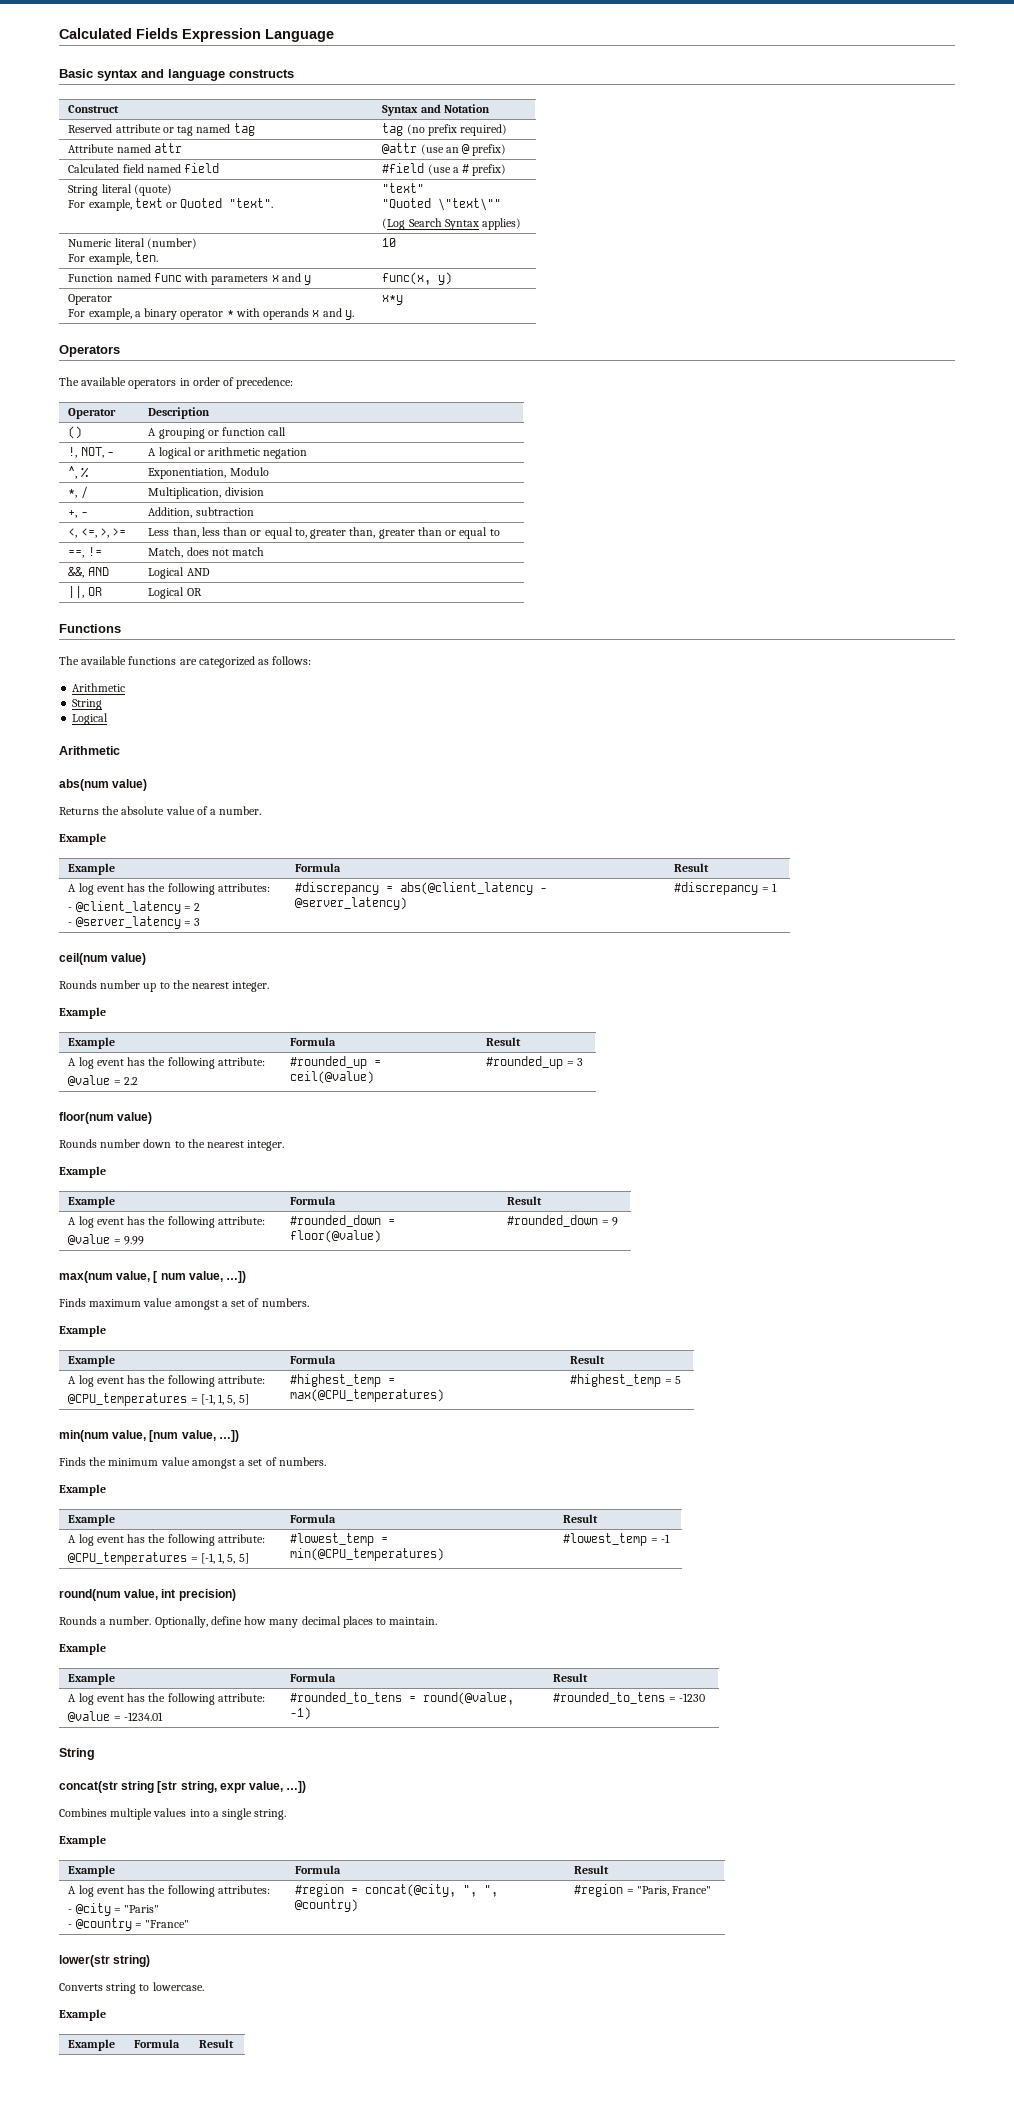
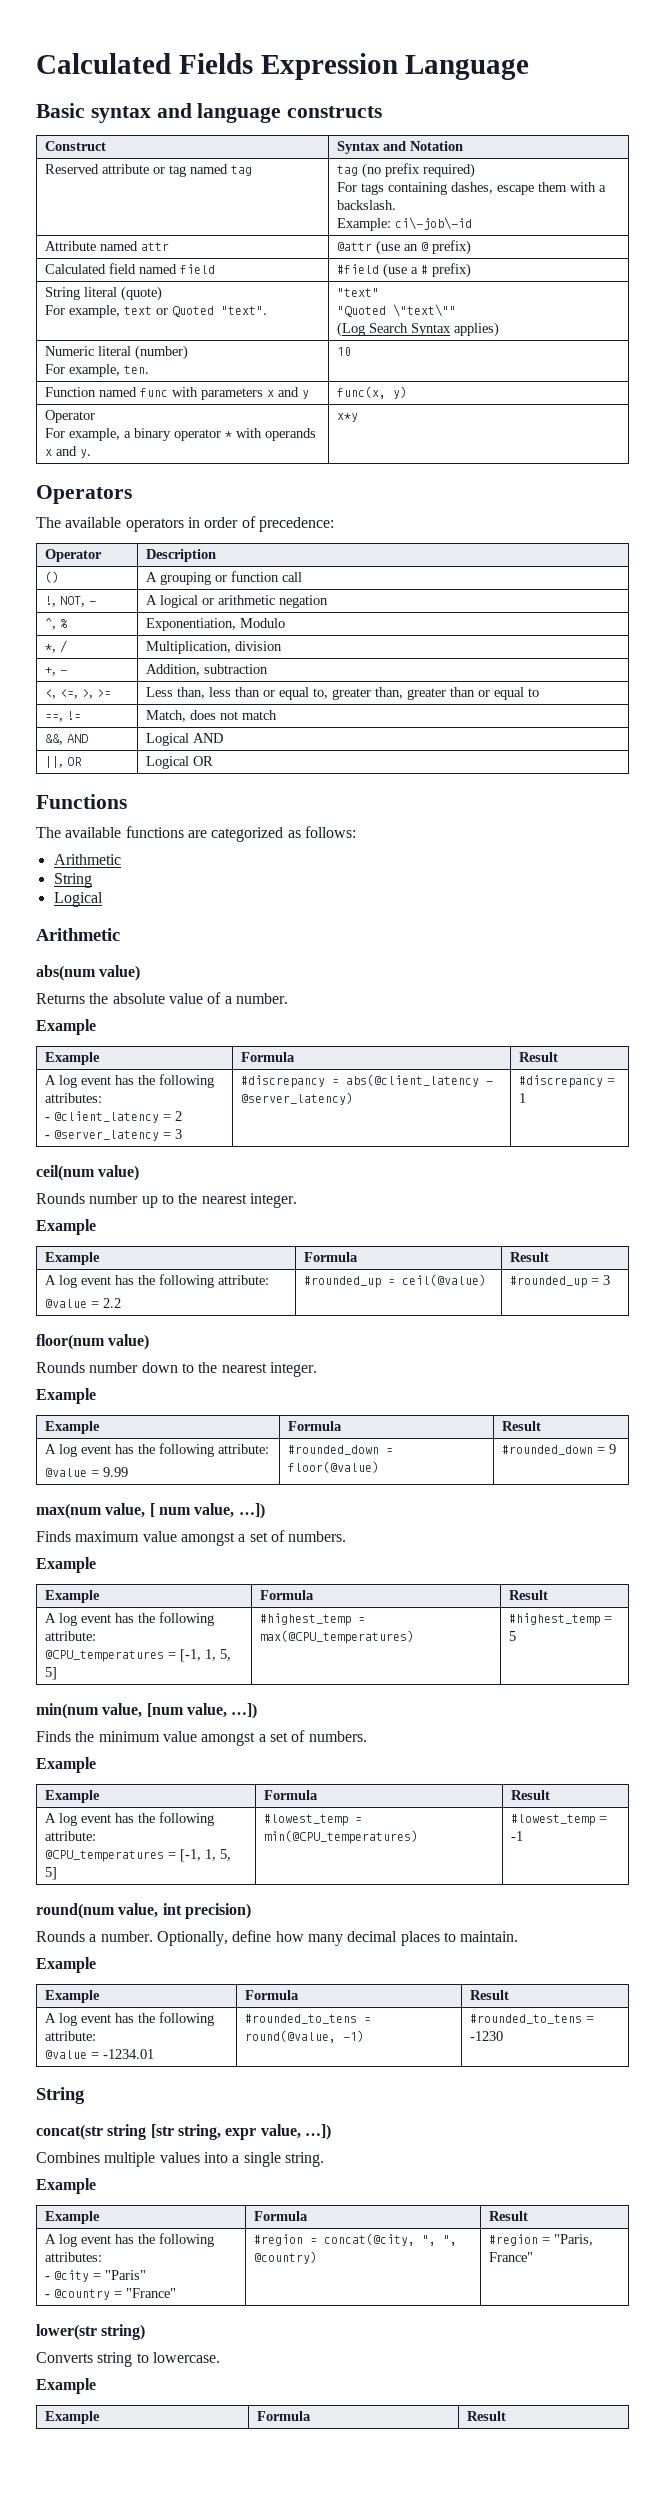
(508, 130) none -> [337,182,607,195] [337,200,397,210] [337,217,473,231] // For tags containing dashes, escape them with a backslash. // Example: ci\-job\-id

